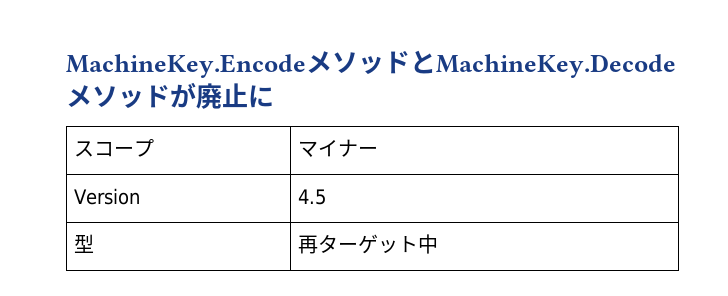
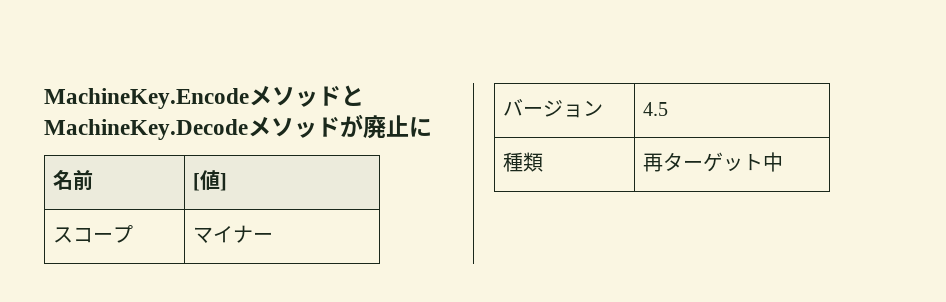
(274, 96) none -> [53,170,94,191] [193,170,228,191] // 名前 | [値]
[74,188,141,205] Version -> [503,99,604,118] バージョン
[74,234,95,253] 型 -> [503,152,544,172] 種類

